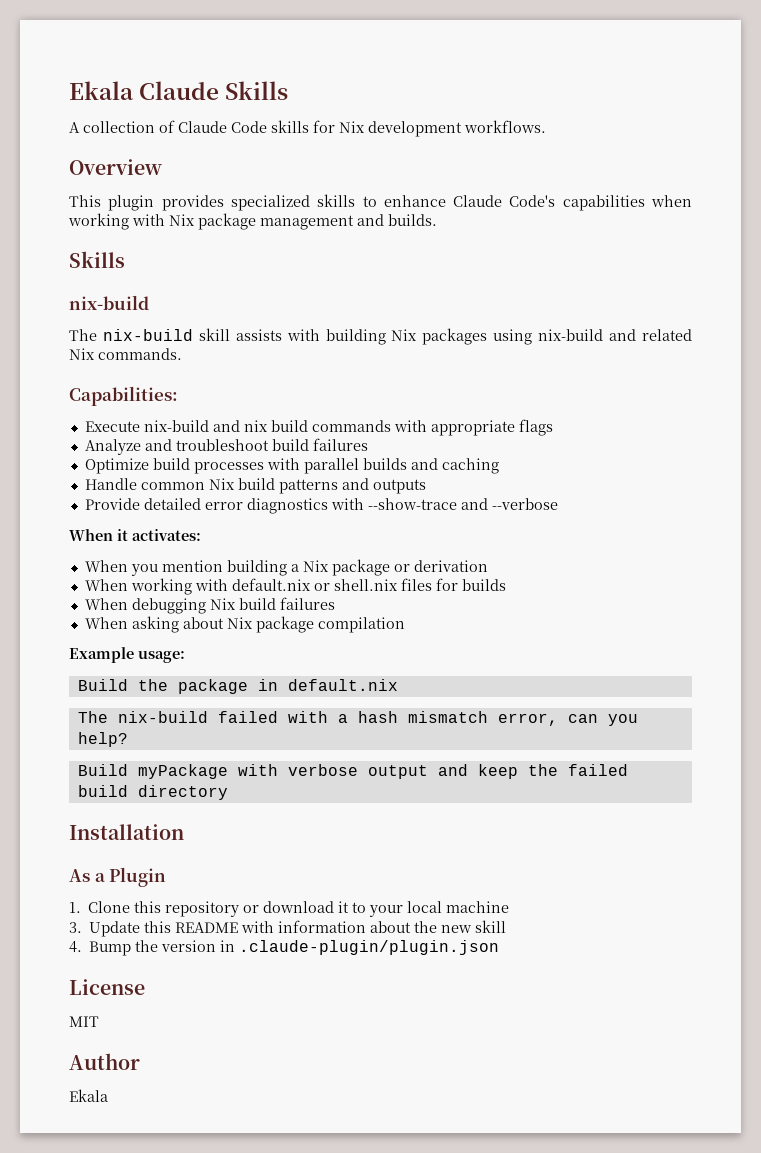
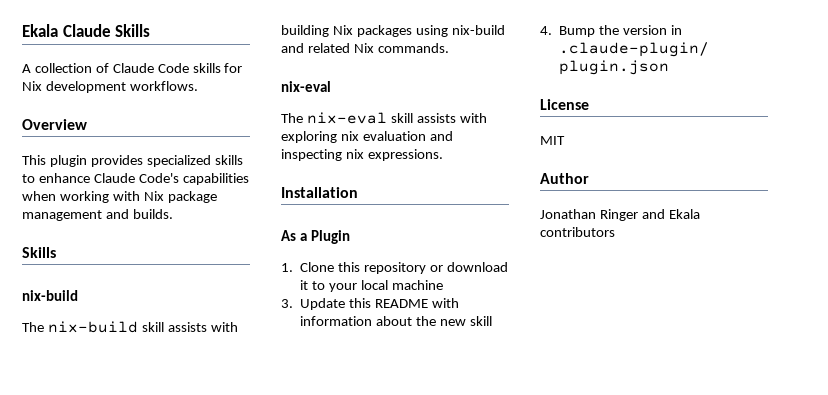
[69,386,178,406] [84,419,553,436] [84,438,368,455] [84,458,499,474] [84,478,426,494] [84,498,558,514] [69,529,201,541] [84,559,488,576] [84,578,506,595] [84,597,335,614] [84,616,405,633] [69,647,185,663] [77,679,398,694] [77,711,638,726] [77,732,128,747] [77,764,628,779] [77,785,228,800] Capabilities: // Execute nix-build and nix build commands with appropriate flags // Analyze and troubleshoot build failures // Optimize build processes with parallel builds and caching // Handle common Nix build patterns and outputs // Provide detailed error diagnostics with --show-trace and --verbose // When it activates: // When you mention building a Nix package or derivation // When working with default.nix or shell.nix files for builds // When debugging Nix build failures // When asking about Nix package compilation // Example usage: // Build the package in default.nix // The nix-build failed with a hash mismatch error, can you help? // Build myPackage with verbose output and keep the failed build directory -> [281,81,331,92] [281,112,487,124] [281,131,453,143] [281,149,443,161] nix-eval // The nix-eval skill assists with exploring nix evaluation and inspecting nix expressions.
[69,1089,108,1102] Ekala -> [540,209,700,221] [540,227,615,237] Jonathan Ringer and Ekala contributors

